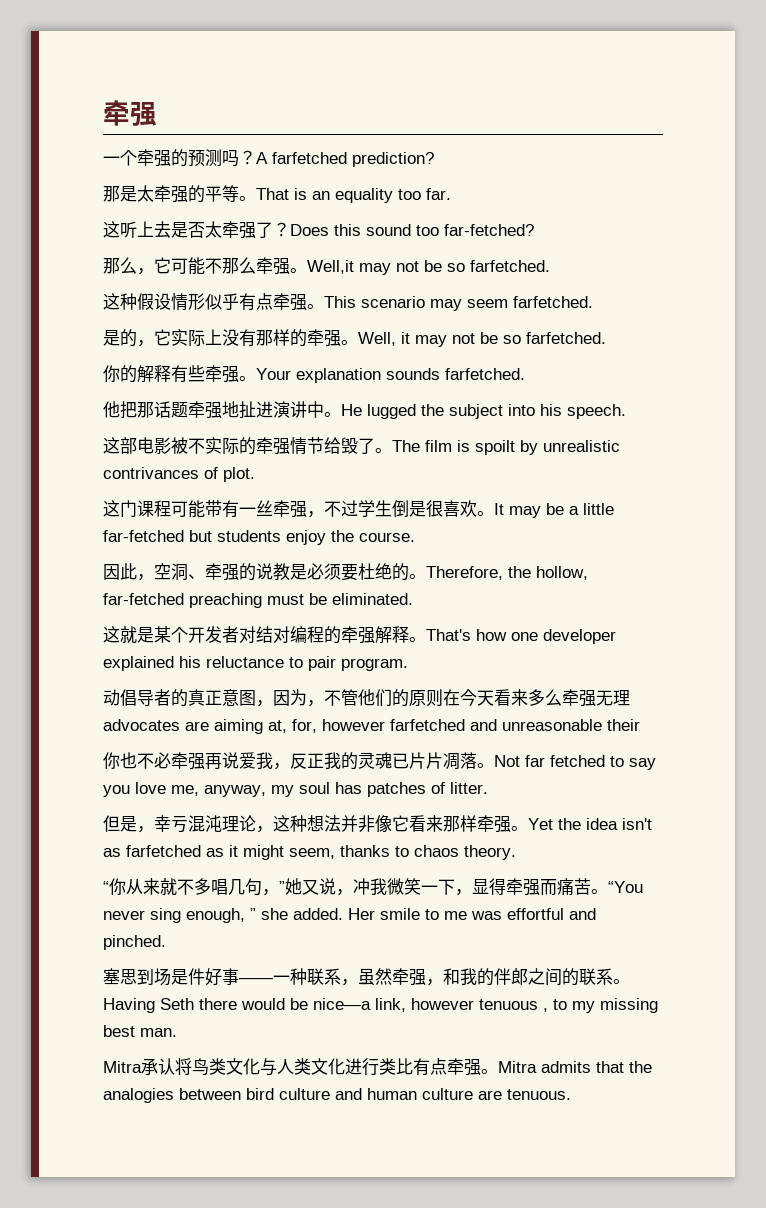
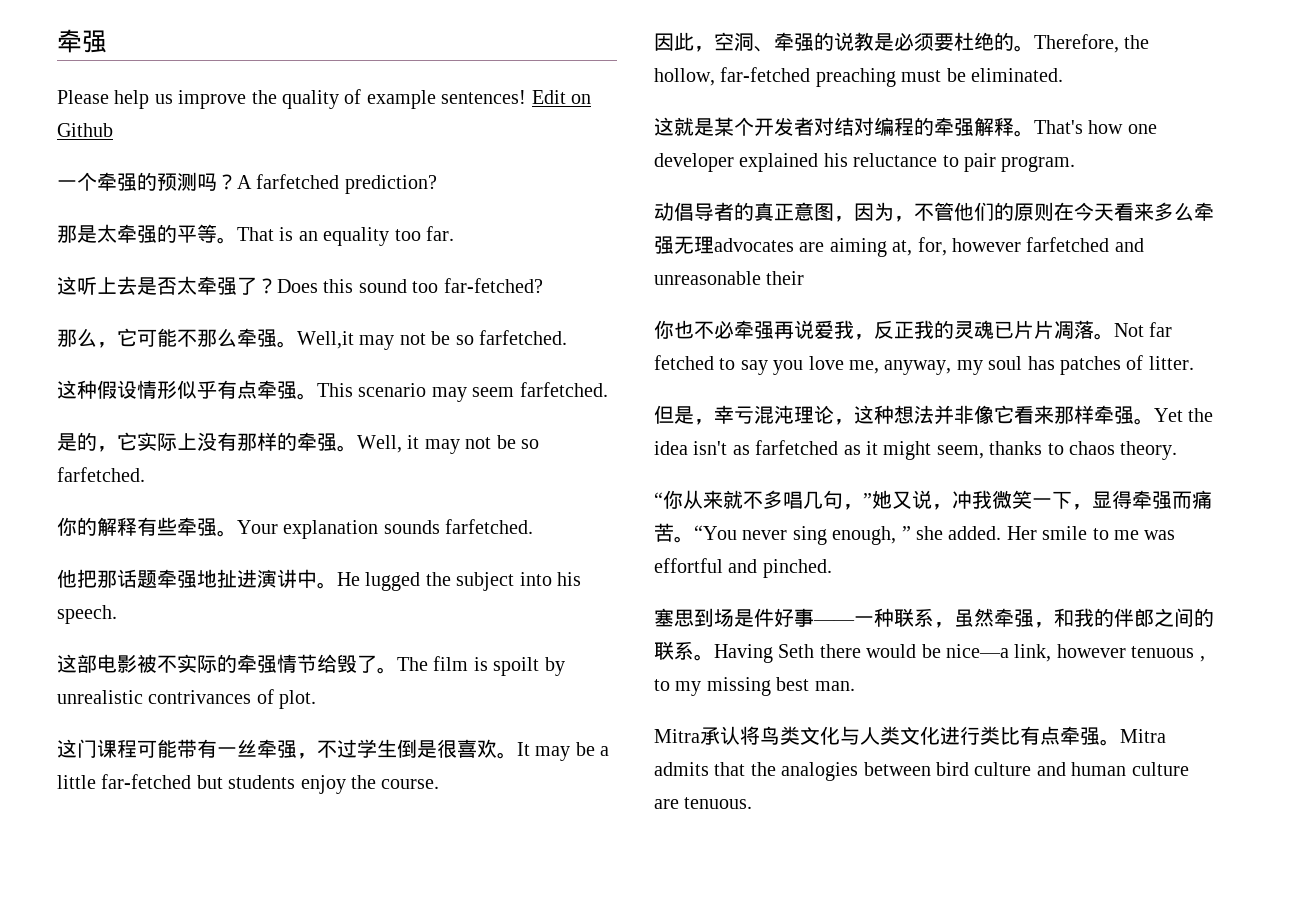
[103,100,157,126] 牵强 -> [57,29,107,53] [57,89,591,109] [57,123,113,137] 牵强 // Please help us improve the quality of example sentences! Edit on Github

